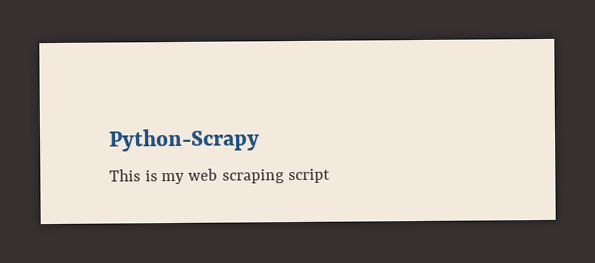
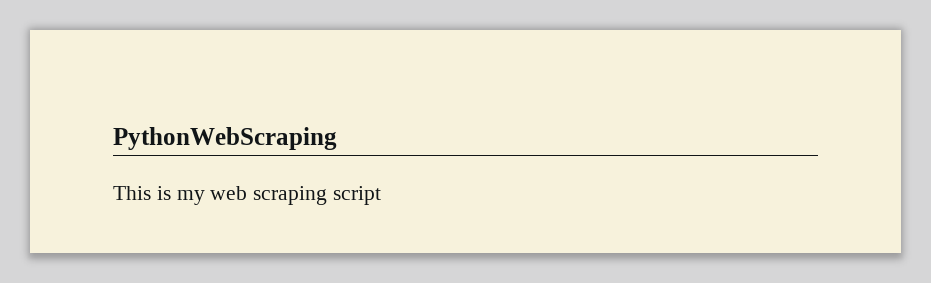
[108,128,260,152] Python-Scrapy -> [113,127,337,150] PythonWebScraping

